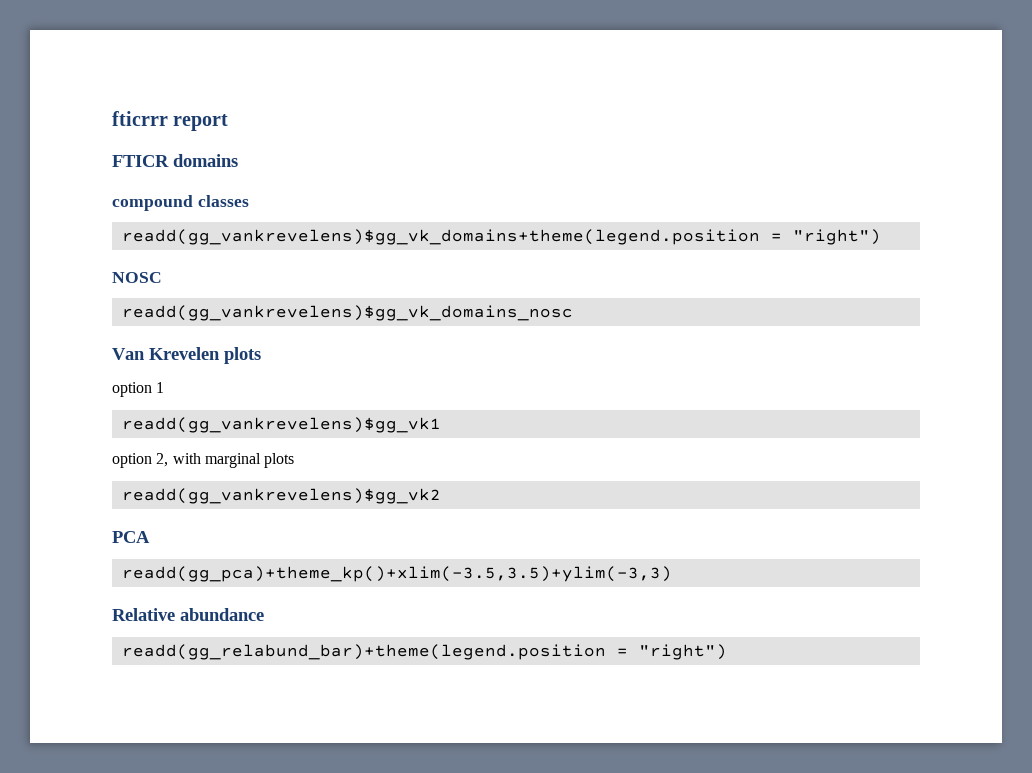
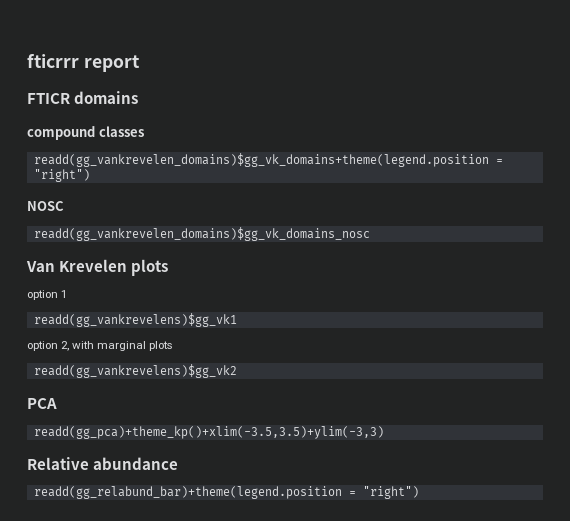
[121,229,760,245] readd(gg_vankrevelens)$gg_vk_domains+theme(legend.position -> [33,153,489,167] readd(gg_vankrevelen_domains)$gg_vk_domains+theme(legend.position
[121,305,573,321] readd(gg_vankrevelens)$gg_vk_domains_nosc -> [33,227,370,241] readd(gg_vankrevelen_domains)$gg_vk_domains_nosc

